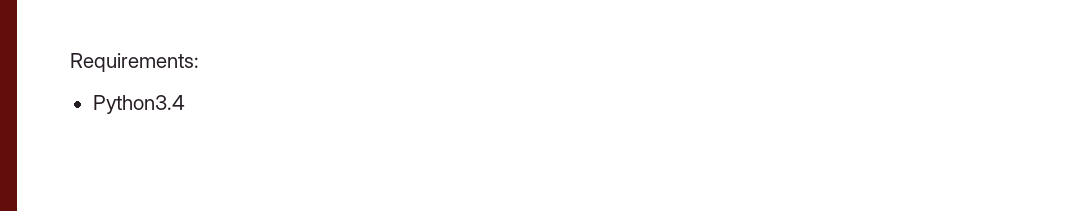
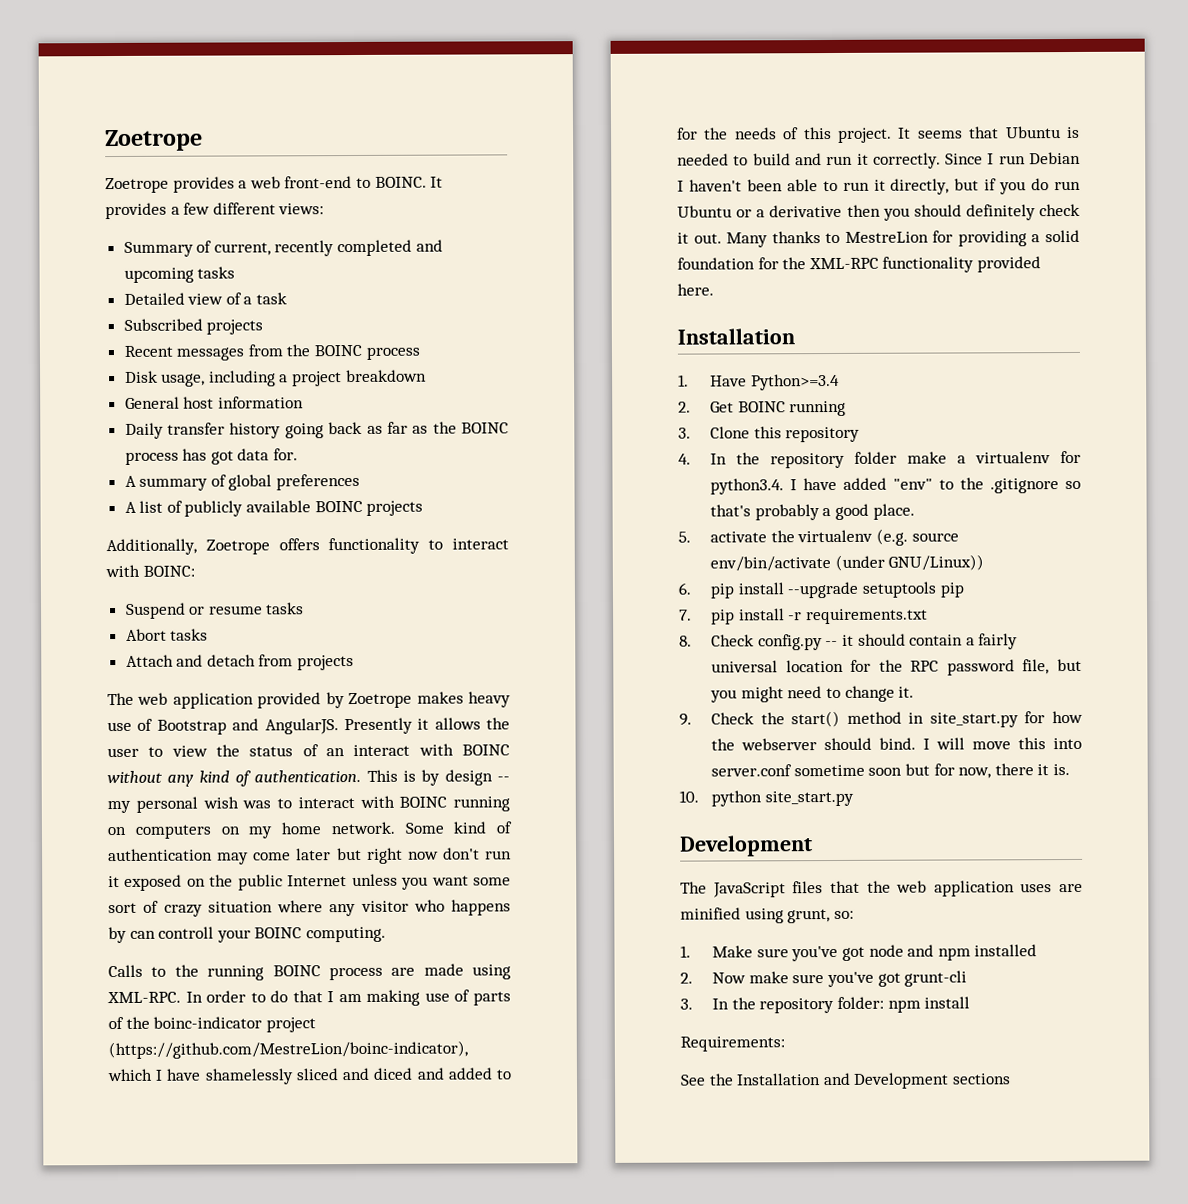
[70,53,199,72] [92,95,185,114] Requirements: // Python3.4 -> [105,129,203,152] [105,176,444,194] [105,202,325,220] [123,239,443,257] [123,266,236,283] [123,292,288,305] [123,318,264,335] [123,344,420,361] [124,369,427,387] [124,396,304,409] [124,421,510,439] [124,448,299,465] [124,473,361,491] [124,500,424,517] [106,537,510,556] [105,564,195,578] [124,602,305,619] [125,628,209,641] [125,654,355,671] [107,691,511,709] [107,717,510,735] [107,743,510,758] [107,769,510,787] [107,795,510,814] [107,821,512,839] [108,847,512,865] [108,873,512,891] [108,899,511,917] [108,926,386,944] [108,963,511,981] [107,989,511,1006] [108,1016,316,1033] [108,1040,468,1060] [107,1067,511,1085] [677,126,1080,143] [677,151,1081,169] [677,178,1081,195] [677,203,1080,221] [677,229,1080,248] [677,256,1041,273] [677,283,714,296] [677,328,795,345] [678,373,840,391] [678,400,847,417] [678,426,861,443] [678,450,1081,469] [710,477,1081,495] [710,503,915,521] [678,528,959,546] [710,554,985,572] [678,581,964,599] [679,608,928,625] [679,633,1019,651] [711,658,1082,676] [710,685,915,703] [679,710,1083,728] [711,737,1082,751] [711,763,1070,779] [679,790,854,807] [679,835,813,857] [680,880,1083,898] [680,907,854,924] [680,944,1038,962] [680,970,968,988] [680,996,971,1014] [680,1036,785,1052] [680,1072,1011,1089] Zoetrope // Zoetrope provides a web front-end to BOINC. It provides a few different views: // Summary of current, recently completed and upcoming tasks // Detailed view of a task // Subscribed projects // Recent messages from the BOINC process // Disk usage, including a project breakdown // General host information // Daily transfer history going back as far as the BOINC process has got data for. // A summary of global preferences // A list of publicly available BOINC projects // Additionally, Zoetrope offers functionality to interact with BOINC: // Suspend or resume tasks // Abort tasks // Attach and detach from projects // The web application provided by Zoetrope makes heavy use of Bootstrap and AngularJS. Presently it allows the user to view the status of an interact with BOINC without any kind of authentication. This is by design -- my personal wish was to interact with BOINC running on computers on my home network. Some kind of authentication may come later but right now don't run it exposed on the public Internet unless you want some sort of crazy situation where any visitor who happens by can controll your BOINC computing. // Calls to the running BOINC process are made using XML-RPC. In order to do that I am making use of parts of the boinc-indicator project (https://github.com/MestreLion/boinc-indicator), which I have shamelessly sliced and diced and added to for the needs of this project. It seems that Ubuntu is needed to build and run it correctly. Since I run Debian I haven't been able to run it directly, but if you do run Ubuntu or a derivative then you should definitely check it out. Many thanks to MestreLion for providing a solid foundation for the XML-RPC functionality provided here. // Installation // 1. Have Python>=3.4 // 2. Get BOINC running // 3. Clone this repository // 4. In the repository folder make a virtualenv for python3.4. I have added "env" to the .gitignore so that's probably a good place. // 5. activate the virtualenv (e.g. source env/bin/activate (under GNU/Linux)) // 6. pip install --upgrade setuptools pip // 7. pip install -r requirements.txt // 8. Check config.py -- it should contain a fairly universal location for the RPC password file, but you might need to change it. // 9. Check the start() method in site_start.py for how the webserver should bind. I will move this into server.conf sometime soon but for now, there it is. // 10. python site_start.py // Development // The JavaScript files that the web application uses are minified using grunt, so: // 1. Make sure you've got node and npm installed // 2. Now make sure you've got grunt-cli // 3. In the repository folder: npm install // Requirements: // See the Installation and Development sections

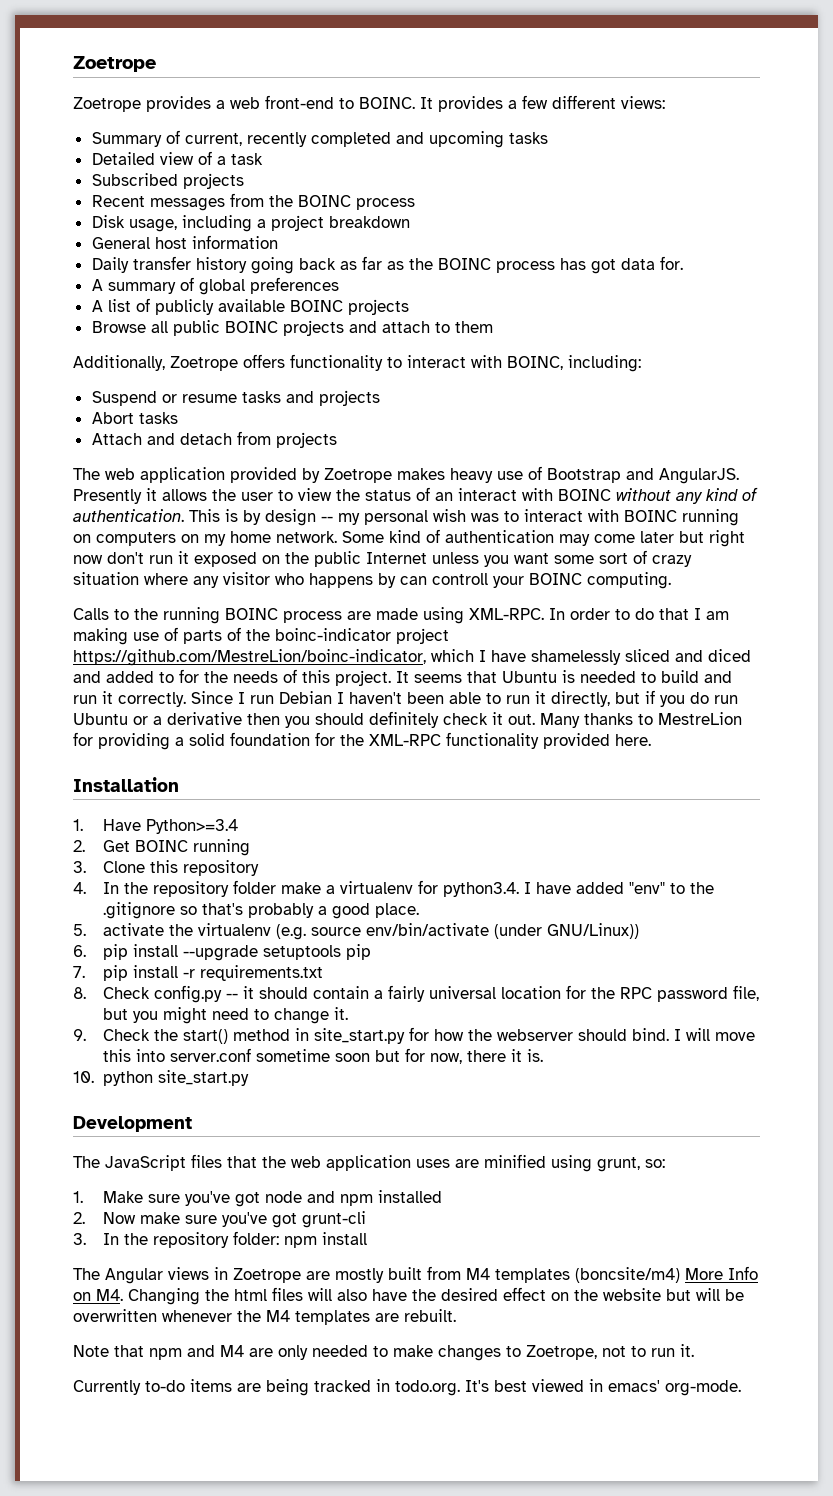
(424, 508) none -> [91,320,493,336] // Browse all public BOINC projects and attach to them
[142,565,195,577] BOINC: -> [507,355,641,372] BOINC, including:
(305, 608) none -> [285,390,380,406] and projects
[108,1040,468,1060] (https://github.com/MestreLion/boinc-indicator), -> [73,649,426,666] https://github.com/MestreLion/boinc-indicator,
[680,1036,785,1052] [680,1072,1011,1089] Requirements: // See the Installation and Development sections -> [73,1266,758,1284] [73,1287,744,1305] [73,1309,456,1325] [73,1344,694,1361] [73,1379,741,1396] The Angular views in Zoetrope are mostly built from M4 templates (boncsite/m4) More Info on M4. Changing the html files will also have the desired effect on the website but will be overwritten whenever the M4 templates are rebuilt. // Note that npm and M4 are only needed to make changes to Zoetrope, not to run it. // Currently to-do items are being tracked in todo.org. It's best viewed in emacs' org-mode.

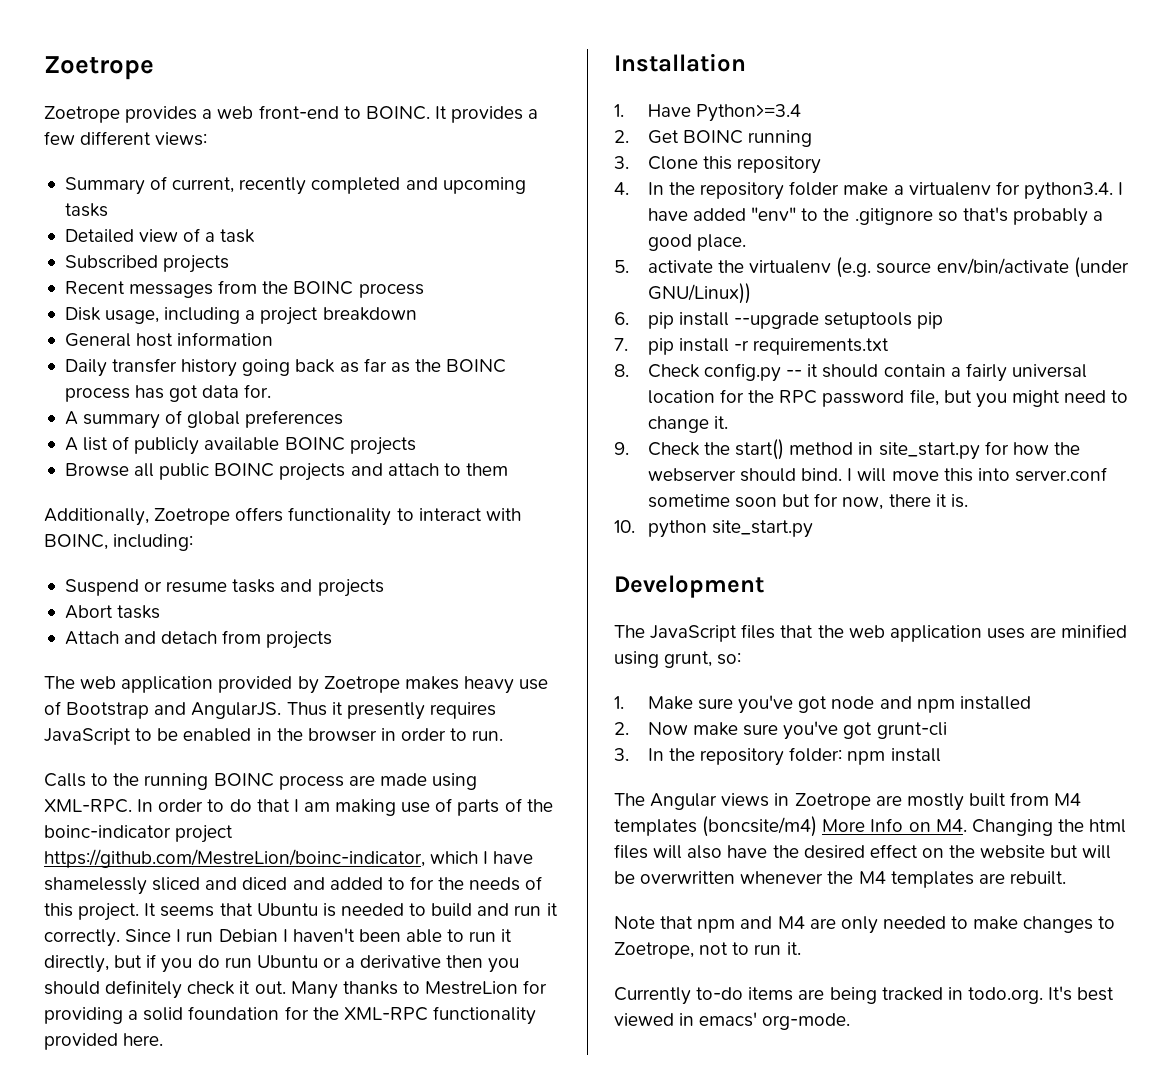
[73,487,758,504] [73,509,739,526] [73,529,745,547] [73,550,692,567] [73,572,671,589] Presently it allows the user to view the status of an interact with BOINC without any kind of authentication. This is by design -- my personal wish was to interact with BOINC running on computers on my home network. Some kind of authentication may come later but right now don't run it exposed on the public Internet unless you want some sort of crazy situation where any visitor who happens by can controll your BOINC computing. -> [286,702,496,720] [44,728,504,745] Thus it presently requires JavaScript to be enabled in the browser in order to run.

